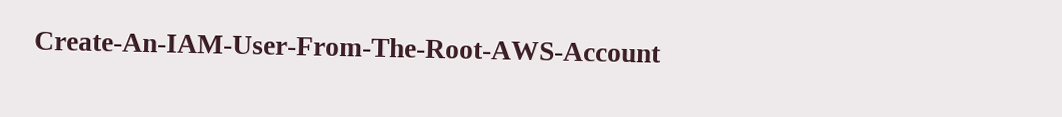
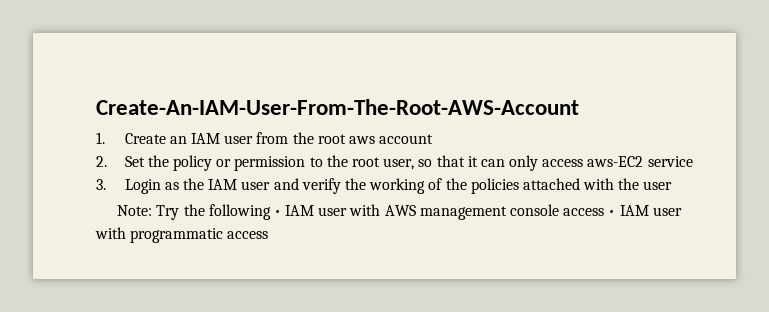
(662, 46) none -> [96,132,434,144] [96,155,693,171] [96,178,673,194] [117,204,682,220] [95,227,269,243] // 1. Create an IAM user from the root aws account // 2. Set the policy or permission to the root user, so that it can only access aws-EC2 service // 3. Login as the IAM user and verify the working of the policies attached with the user // Note: Try the following • IAM user with AWS management console access • IAM user with programmatic access

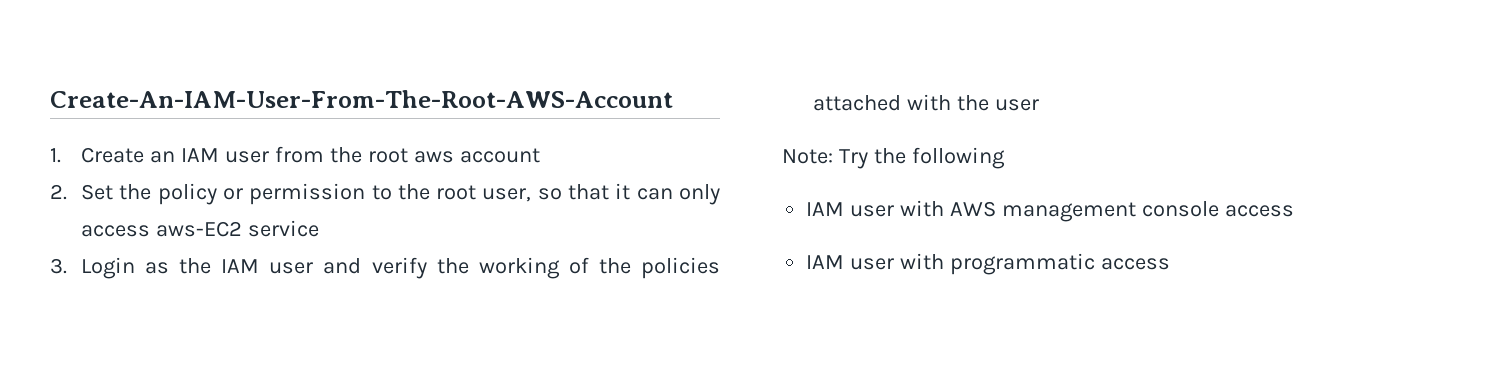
[273,210,281,216] • -> (1005, 158) //
[608,210,616,216] • -> (1294, 211) //

